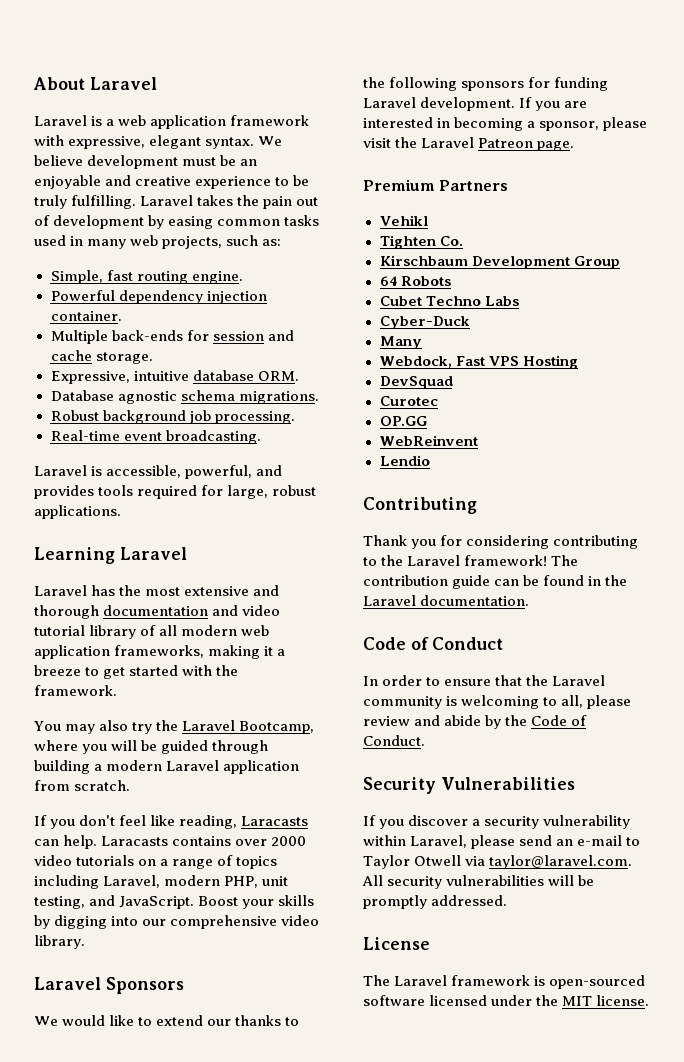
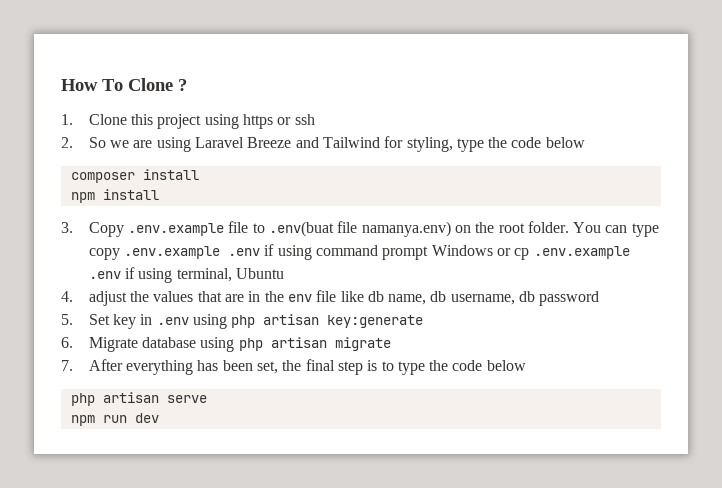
[33,77,157,90] [34,115,310,129] [34,135,283,149] [34,155,258,169] [34,175,310,189] [34,195,319,209] [34,215,320,229] [34,235,282,249] [50,270,243,284] [50,290,267,304] [50,311,122,321] [50,330,294,344] [50,350,153,364] [50,370,299,384] [50,390,319,404] [50,410,295,424] [50,430,261,444] [34,465,283,479] [34,485,317,499] [34,505,121,519] [34,547,187,564] [34,585,280,596] [34,605,281,619] [34,625,270,639] [34,645,286,659] [34,665,239,679] [34,685,117,696] [34,720,315,734] [34,740,269,754] [34,760,300,774] [34,780,131,791] [34,815,309,829] [34,835,307,849] [34,855,278,869] [34,875,289,889] [34,895,315,909] [34,915,320,929] [34,935,85,949] [34,977,184,994] [34,1015,300,1026] [363,77,609,91] [363,97,588,111] [363,117,648,131] [363,137,575,151] [363,179,509,191] [379,215,428,226] [379,235,463,249] [379,255,620,269] [379,276,451,286] [379,296,519,306] [379,316,470,329] [379,336,422,349] [379,355,578,369] [379,376,453,389] [379,396,438,406] [379,416,428,426] [379,435,478,446] [379,455,430,466] [363,497,477,514] [363,535,639,549] [363,555,579,566] [363,575,628,589] [363,595,530,606] [363,637,504,650] [363,675,606,686] [363,695,632,709] [363,715,588,729] [363,735,425,746] [363,777,575,794] [363,815,631,829] [363,835,641,849] [363,855,633,869] [362,875,595,889] [363,895,508,909] [363,937,430,950] [363,975,646,989] [363,995,650,1006] About Laravel // Laravel is a web application framework with expressive, elegant syntax. We believe development must be an enjoyable and creative experience to be truly fulfilling. Laravel takes the pain out of development by easing common tasks used in many web projects, such as: // Simple, fast routing engine. // Powerful dependency injection container. // Multiple back-ends for session and cache storage. // Expressive, intuitive database ORM. // Database agnostic schema migrations. // Robust background job processing. // Real-time event broadcasting. // Laravel is accessible, powerful, and provides tools required for large, robust applications. // Learning Laravel // Laravel has the most extensive and thorough documentation and video tutorial library of all modern web application frameworks, making it a breeze to get started with the framework. // You may also try the Laravel Bootcamp, where you will be guided through building a modern Laravel application from scratch. // If you don't feel like reading, Laracasts can help. Laracasts contains over 2000 video tutorials on a range of topics including Laravel, modern PHP, unit testing, and JavaScript. Boost your skills by digging into our comprehensive video library. // Laravel Sponsors // We would like to extend our thanks to the following sponsors for funding Laravel development. If you are interested in becoming a sponsor, please visit the Laravel Patreon page. // Premium Partners // Vehikl // Tighten Co. // Kirschbaum Development Group // 64 Robots // Cubet Techno Labs // Cyber-Duck // Many // Webdock, Fast VPS Hosting // DevSquad // Curotec // OP.GG // WebReinvent // Lendio // Contributing // Thank you for considering contributing to the Laravel framework! The contribution guide can be found in the Laravel documentation. // Code of Conduct // In order to ensure that the Laravel community is welcoming to all, please review and abide by the Code of Conduct. // Security Vulnerabilities // If you discover a security vulnerability within Laravel, please send an e-mail to Taylor Otwell via taylor@laravel.com. All security vulnerabilities will be promptly addressed. // License // The Laravel framework is open-sourced software licensed under the MIT license. -> [61,78,187,91] [61,114,315,129] [61,136,585,152] [70,169,199,183] [70,189,159,203] [61,221,659,237] [88,244,630,260] [88,267,284,283] [61,290,600,306] [61,314,424,329] [61,337,391,352] [61,359,526,375] [70,392,207,406] [70,413,159,426] How To Clone ? // 1. Clone this project using https or ssh // 2. So we are using Laravel Breeze and Tailwind for styling, type the code below // composer install // npm install // 3. Copy .env.example file to .env(buat file namanya.env) on the root folder. You can type copy .env.example .env if using command prompt Windows or cp .env.example .env if using terminal, Ubuntu // 4. adjust the values that are in the env file like db name, db username, db password // 5. Set key in .env using php artisan key:generate // 6. Migrate database using php artisan migrate // 7. After everything has been set, the final step is to type the code below // php artisan serve // npm run dev

